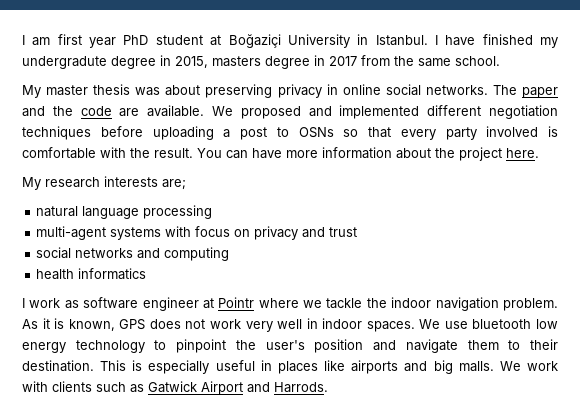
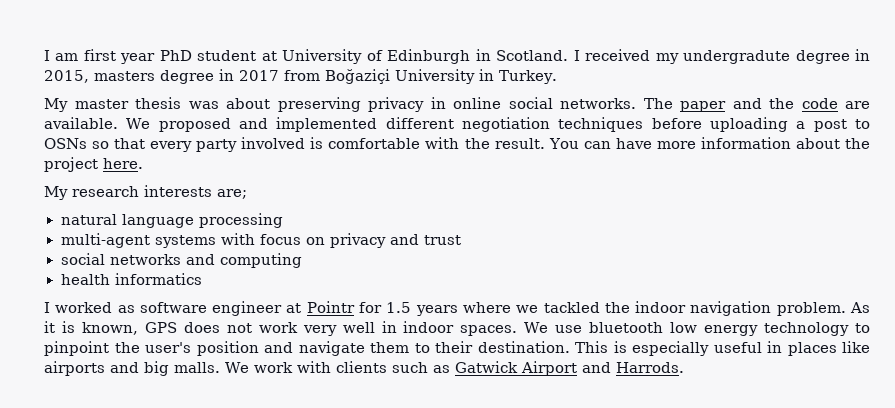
[228,34,533,48] Boğaziçi University in Istanbul. I have finished -> [282,49,651,64] University of Edinburgh in Scotland. I received
[394,56,500,67] the same school. -> [325,69,557,84] Boğaziçi University in Turkey.
[29,298,61,308] work -> [55,302,113,313] worked
(255, 302) none -> [359,302,458,316] for 1.5 years
[326,298,363,309] tackle -> [543,302,600,313] tackled

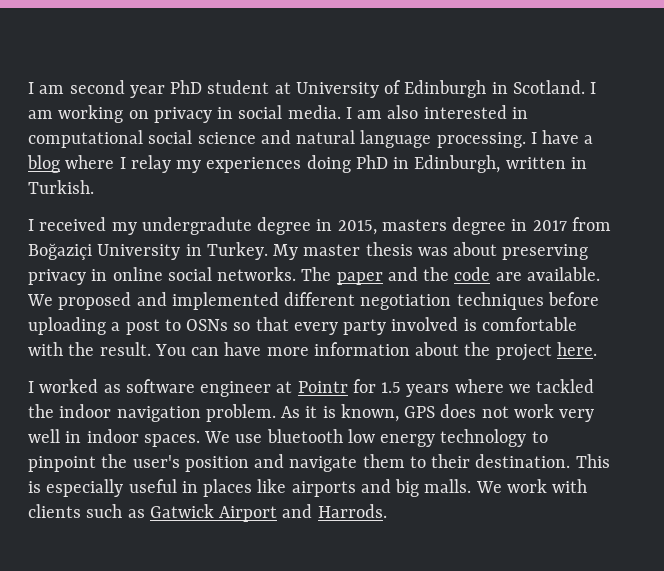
[44,49,116,61] I am first -> [28,80,125,94] I am second
(580, 55) none -> [28,105,528,123] [28,130,594,148] [27,155,587,173] [28,180,94,194] [28,219,34,231] am working on privacy in social media. I am also interested in computational social science and natural language processing. I have a blog where I relay my experiences doing PhD in Edinburgh, written in Turkish. // I
(557, 77) // -> (268, 251) none
[44,185,247,200] [60,213,283,228] [60,233,461,248] [60,253,302,268] [60,273,202,285] // My research interests are; // natural language processing // multi-agent systems with focus on privacy and trust // social networks and computing // health informatics -> (597, 349) none

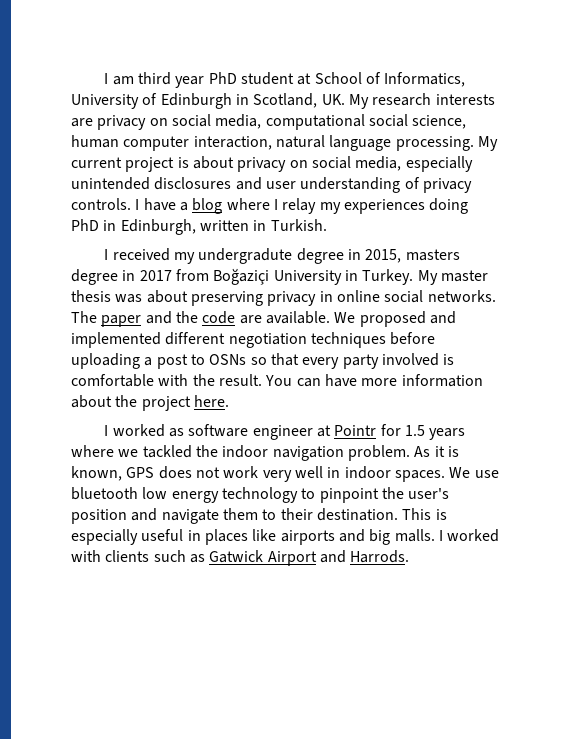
[28,80,125,94] I am second -> [104,72,172,85] I am third
(291, 88) none -> [314,72,466,87] School of Informatics,
[512,80,597,94] [28,105,528,123] [28,130,526,148] Scotland. I am working on privacy in social media. I am also interested in computational social science and natural language processing. -> [253,93,495,109] [71,114,467,130] [71,135,498,151] [71,156,473,172] [71,177,472,193] [71,198,131,210] Scotland, UK. My research interests are privacy on social media, computational social science, human computer interaction, natural language processing. My current project is about privacy on social media, especially unintended disclosures and user understanding of privacy controls.
[475,479,547,493] We work -> [438,529,500,542] I worked

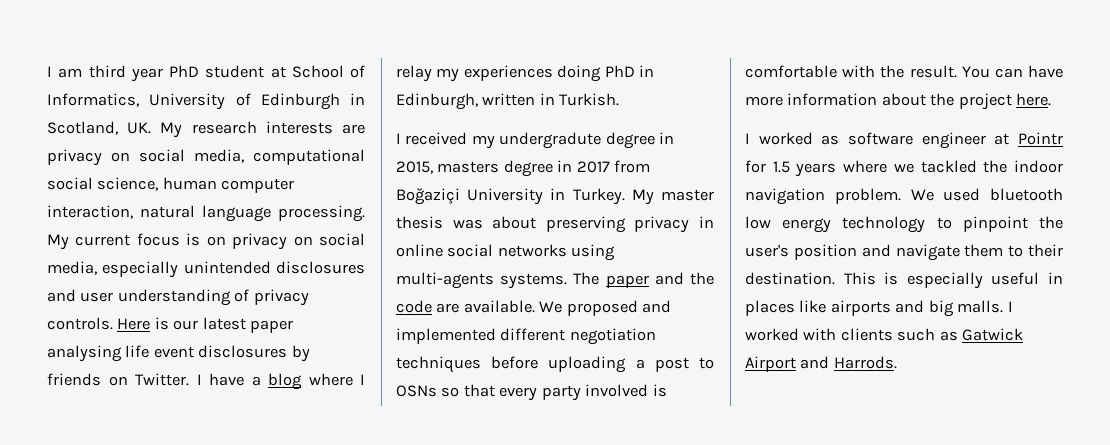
[125,156,234,172] project is about -> [136,233,226,246] focus is on
(131, 204) none -> [117,317,294,333] [47,345,310,362] [47,373,189,386] Here is our latest paper analysing life event disclosures by friends on Twitter.
[427,290,496,302] networks. -> [497,244,616,261] [396,272,568,289] networks using multi-agents systems.
[414,446,459,457] [71,466,499,482] As it is known, GPS does not work very well in indoor spaces. We use -> [910,188,981,201] We used

